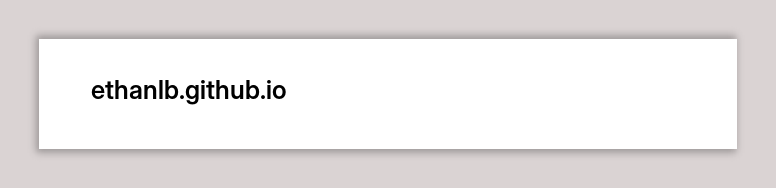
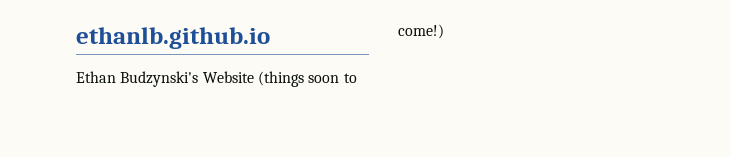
(287, 92) none -> [76,71,357,87] [398,24,444,39] // Ethan Budzynski's Website (things soon to come!)

